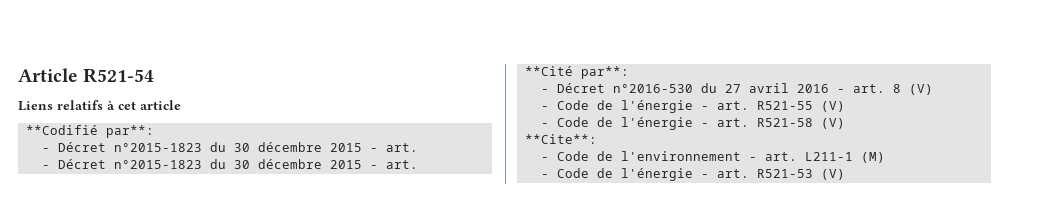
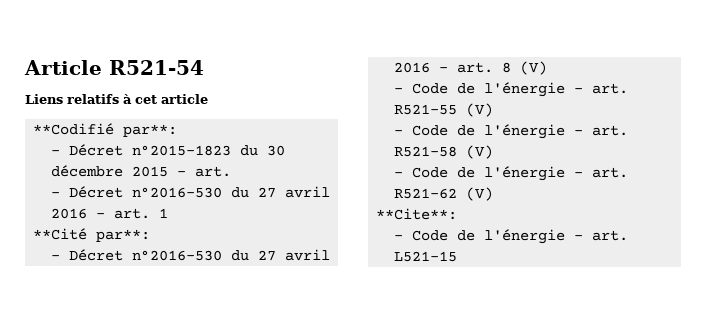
[114,159,419,169] n°2015-1823 du 30 décembre 2015 - art. -> [131,186,330,198] [50,208,168,219] n°2016-530 du 27 avril 2016 - art. 1
[525,134,598,144] [541,151,886,163] [541,168,846,181] // **Cite**: // - Code de l'environnement - art. L211-1 (M) // - Code de l'énergie - art. R521-53 (V) -> [393,166,628,181] [393,187,493,201] [375,208,457,220] [393,229,628,244] [393,251,457,262] // - Code de l'énergie - art. R521-62 (V) // **Cite**: // - Code de l'énergie - art. L521-15

